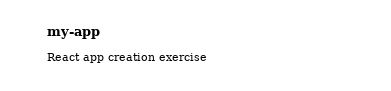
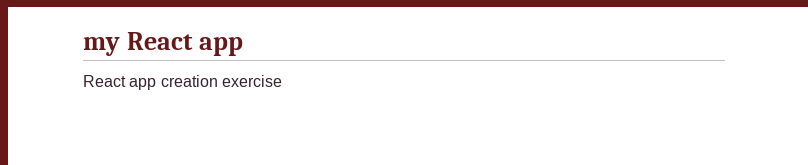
[47,29,100,39] my-app -> [83,32,243,56] my React app

